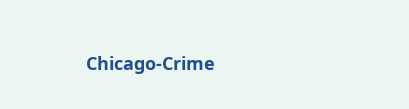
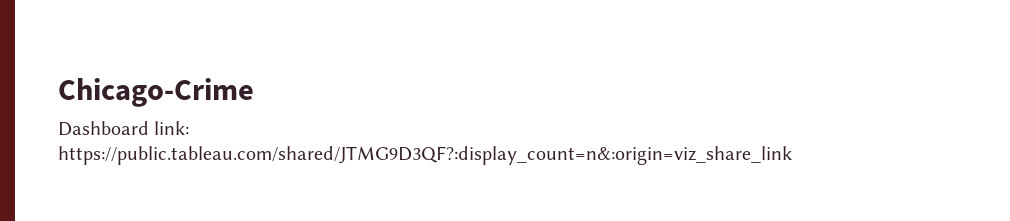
(215, 65) none -> [58,121,190,136] [58,146,792,165] // Dashboard link: https://public.tableau.com/shared/JTMG9D3QF?:display_count=n&:origin=viz_share_link

